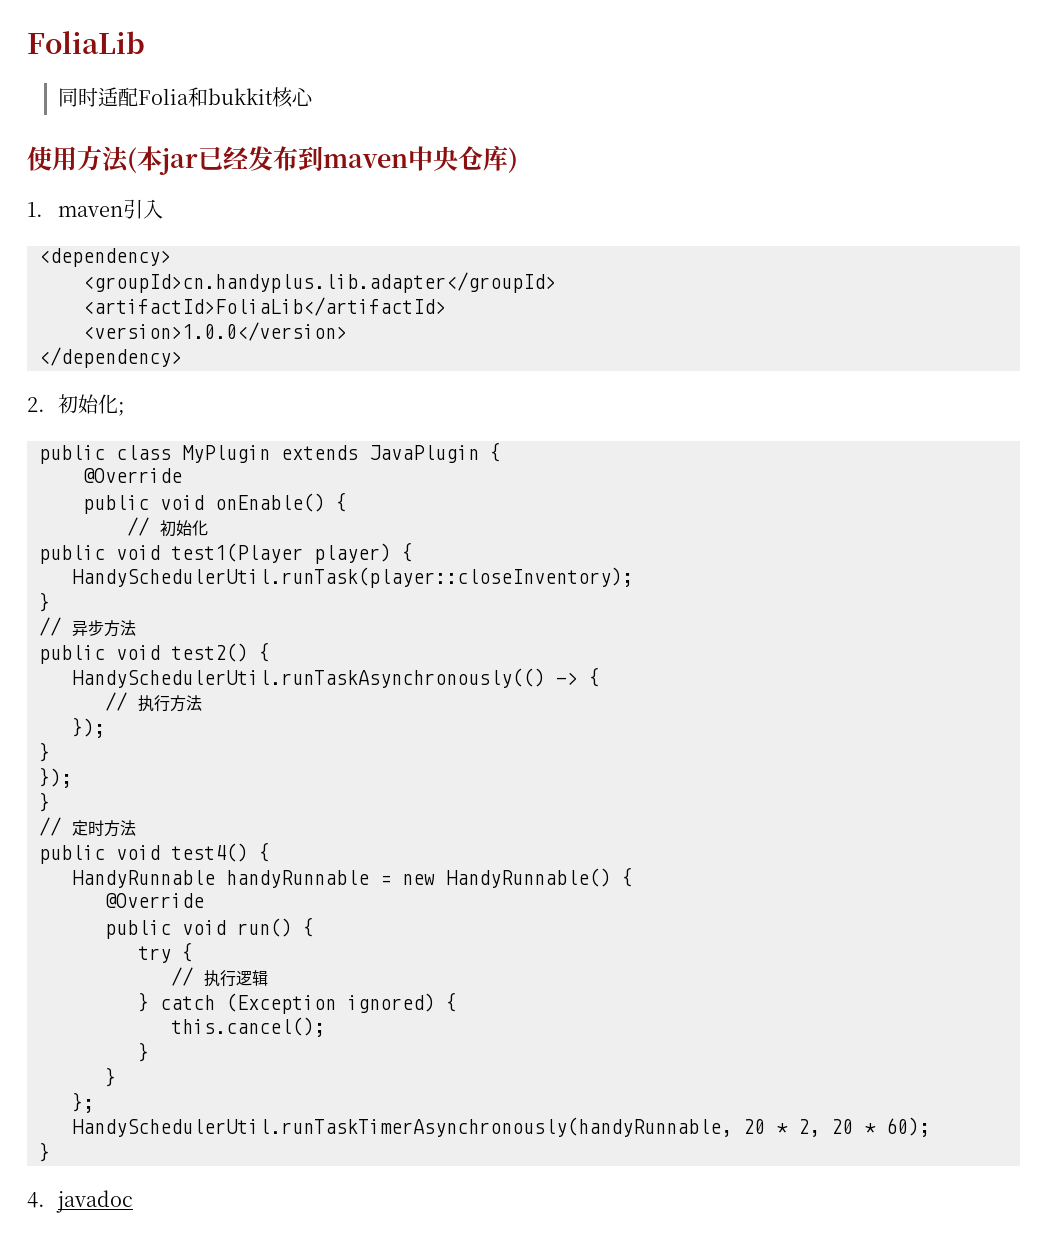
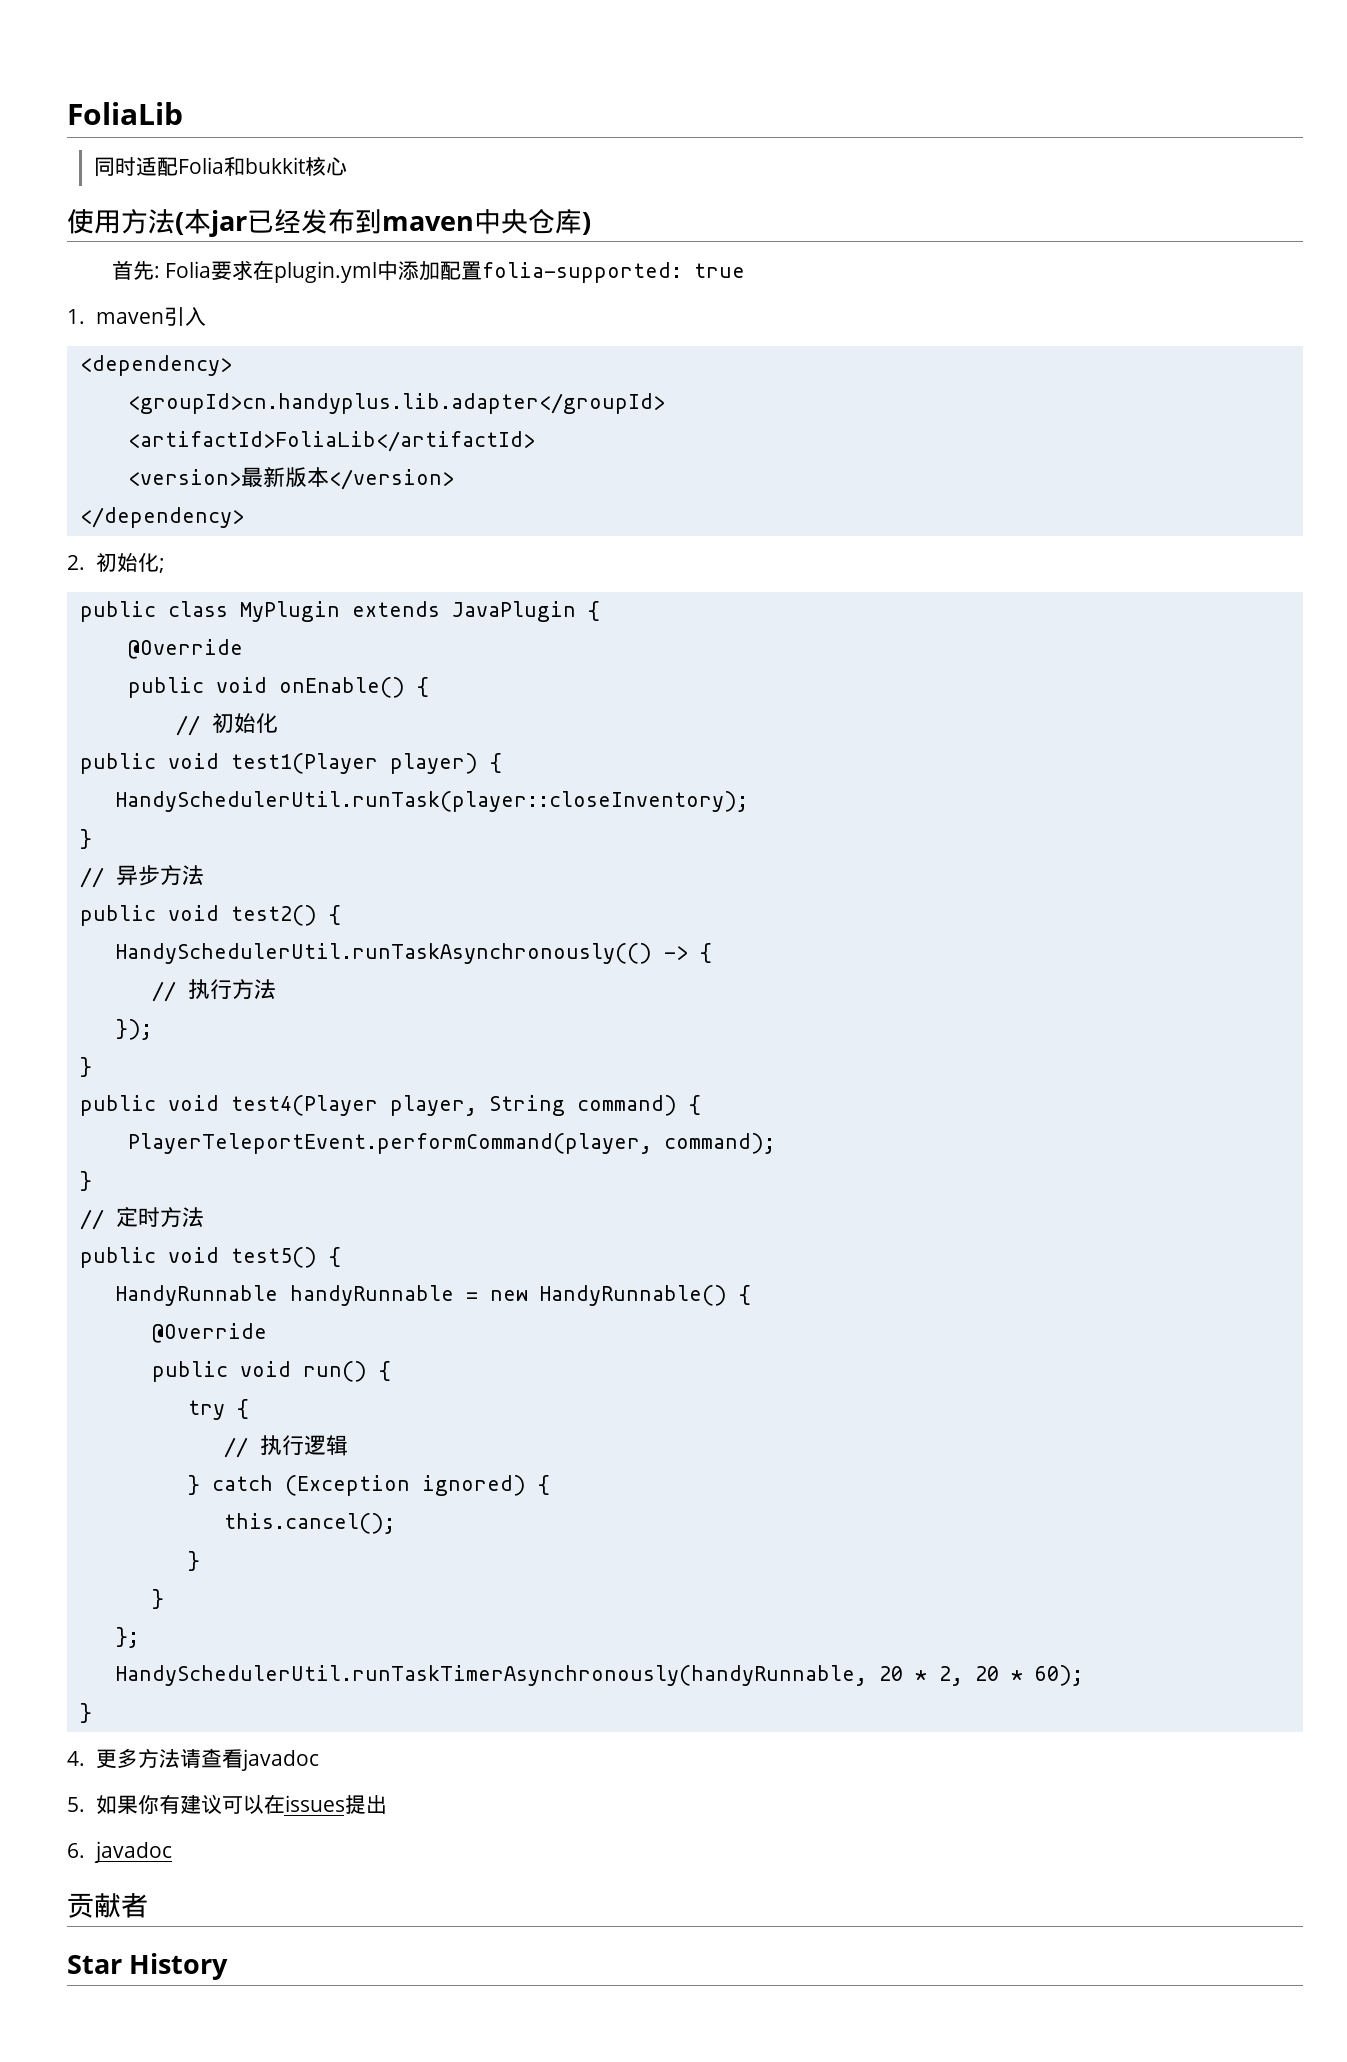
(518, 160) none -> [111,260,746,283] // 首先: Folia要求在plugin.yml中添加配置folia-supported: true
[83,322,347,341] <version>1.0.0</version> -> [127,467,454,490] <version>最新版本</version>
[39,767,72,788] }); -> [79,1095,701,1116] [127,1133,775,1154] public void test4(Player player, String command) { // PlayerTeleportEvent.performCommand(player, command);
[171,843,248,862] test4() -> [230,1247,317,1268] test5()
[56,1190,134,1213] javadoc -> [95,1748,319,1771] [67,1794,387,1814] [67,1841,172,1863] [67,1893,148,1918] [67,1953,229,1980] 更多方法请查看javadoc // 5.如果你有建议可以在issues提出 // 6. javadoc // 贡献者 // Star History

